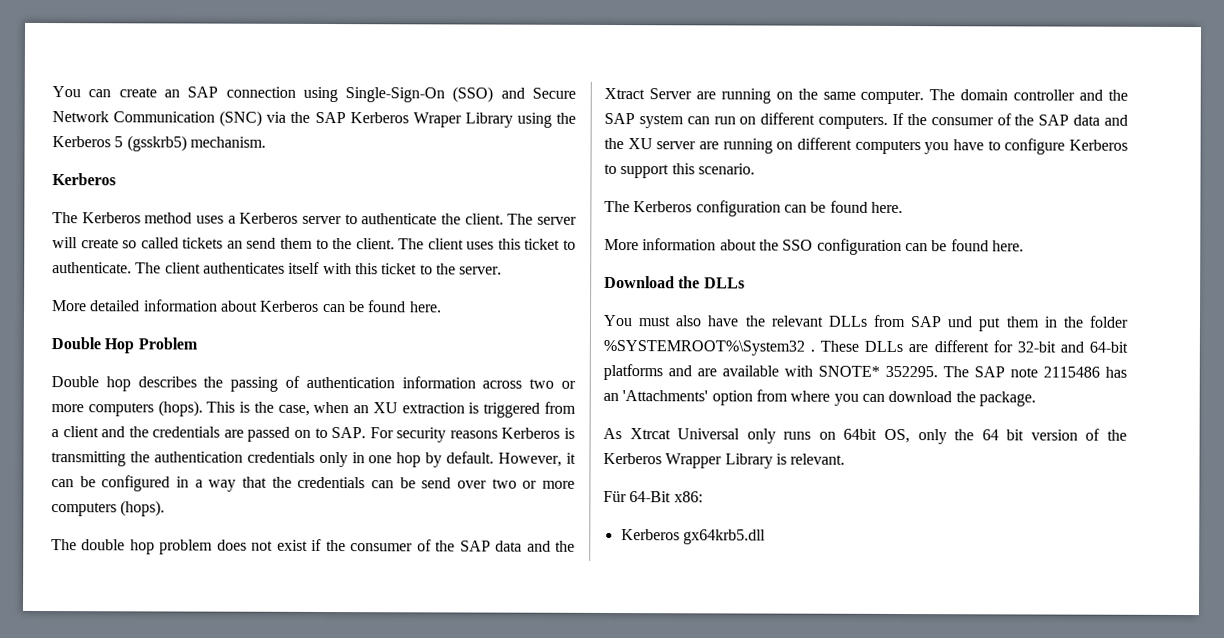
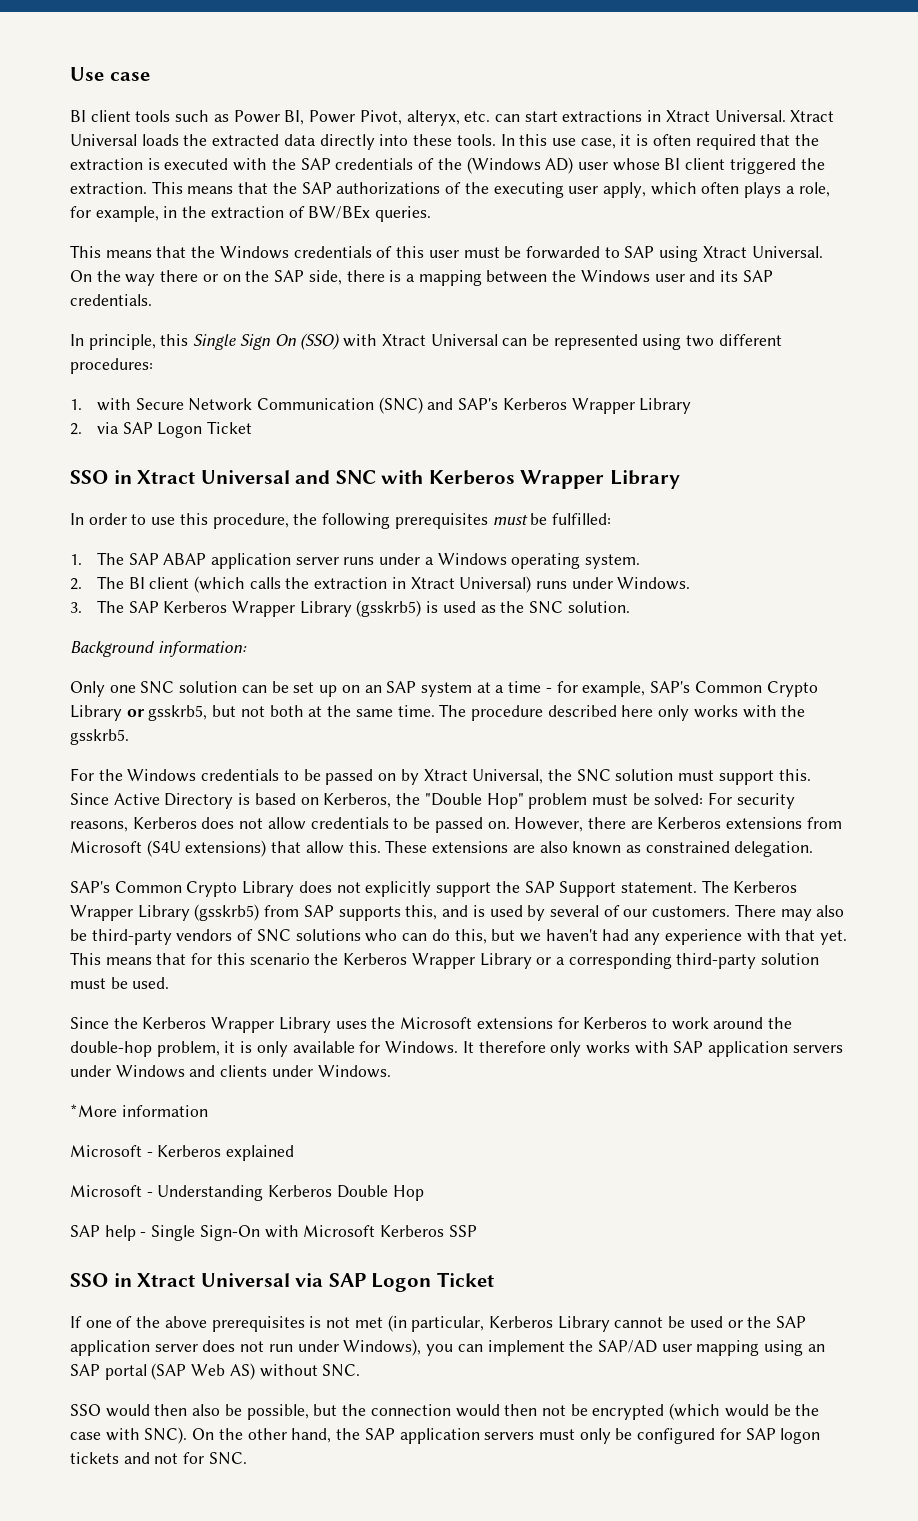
[52,86,576,103] [52,110,577,128] [52,135,266,152] [52,173,116,186] [52,212,577,225] [52,237,576,250] [52,261,503,275] [52,299,442,313] [51,337,198,354] [51,375,577,392] [51,400,576,418] [51,426,575,443] [51,451,577,468] [51,475,575,492] [51,500,166,517] [51,538,575,555] [604,87,1128,105] [604,112,1128,129] [604,137,1128,155] [604,163,755,179] [604,200,903,217] [604,238,1024,256] [604,275,745,289] [603,314,1130,332] [603,339,1128,356] [603,363,1127,381] [603,389,1036,407] [603,427,1127,445] [603,452,846,469] [603,490,703,503] [620,529,766,545] You can create an SAP connection using Single-Sign-On (SSO) and Secure Network Communication (SNC) via the SAP Kerberos Wraper Library using the Kerberos 5 (gsskrb5) mechanism. // Kerberos // The Kerberos method uses a Kerberos server to authenticate the client. The server will create so called tickets an send them to the client. The client uses this ticket to authenticate. The client authenticates itself with this ticket to the server. // More detailed information about Kerberos can be found here. // Double Hop Problem // Double hop describes the passing of authentication information across two or more computers (hops). This is the case, when an XU extraction is triggered from a client and the credentials are passed on to SAP. For security reasons Kerberos is transmitting the authentication credentials only in one hop by default. However, it can be configured in a way that the credentials can be send over two or more computers (hops). // The double hop problem does not exist if the consumer of the SAP data and the Xtract Server are running on the same computer. The domain controller and the SAP system can run on different computers. If the consumer of the SAP data and the XU server are running on different computers you have to configure Kerberos to support this scenario. // The Kerberos configuration can be found here. // More information about the SSO configuration can be found here. // Download the DLLs // You must also have the relevant DLLs from SAP und put them in the folder %SYSTEMROOT%\System32 . These DLLs are different for 32-bit and 64-bit platforms and are available with SNOTE* 352295. The SAP note 2115486 has an 'Attachments' option from where you can download the package. // As Xtrcat Universal only runs on 64bit OS, only the 64 bit version of the Kerberos Wrapper Library is relevant. // Für 64-Bit x86: // Kerberos gx64krb5.dll -> [70,67,150,81] [70,110,835,126] [70,134,820,150] [70,157,825,174] [70,181,830,198] [70,205,432,222] [70,245,823,262] [70,270,773,286] [70,294,152,306] [70,333,782,350] [70,358,153,374] [70,397,692,414] [70,421,252,438] [70,470,680,489] [70,513,611,529] [70,552,641,569] [70,576,691,593] [70,600,630,617] [70,641,247,657] [70,681,818,697] [70,704,806,721] [70,729,129,745] [70,768,811,785] [70,792,795,809] [70,817,842,833] [70,840,814,857] [70,880,798,897] [70,904,845,921] [70,929,848,945] [70,952,820,969] [70,977,170,989] [70,1017,793,1033] [70,1041,843,1057] [70,1065,391,1078] [70,1104,208,1117] [70,1145,295,1161] [70,1185,424,1201] [70,1225,477,1241] [70,1272,494,1292] [70,1315,807,1332] [70,1339,825,1356] [70,1363,361,1380] [70,1403,820,1420] [70,1427,821,1444] [70,1452,247,1465] Use case // BI client tools such as Power BI, Power Pivot, alteryx, etc. can start extractions in Xtract Universal. Xtract Universal loads the extracted data directly into these tools. In this use case, it is often required that the extraction is executed with the SAP credentials of the (Windows AD) user whose BI client triggered the extraction. This means that the SAP authorizations of the executing user apply, which often plays a role, for example, in the extraction of BW/BEx queries. // This means that the Windows credentials of this user must be forwarded to SAP using Xtract Universal. On the way there or on the SAP side, there is a mapping between the Windows user and its SAP credentials. // In principle, this Single Sign On (SSO) with Xtract Universal can be represented using two different procedures: // 1. with Secure Network Communication (SNC) and SAP's Kerberos Wrapper Library // 2. via SAP Logon Ticket // SSO in Xtract Universal and SNC with Kerberos Wrapper Library // In order to use this procedure, the following prerequisites must be fulfilled: // 1. The SAP ABAP application server runs under a Windows operating system. // 2. The BI client (which calls the extraction in Xtract Universal) runs under Windows. // 3. The SAP Kerberos Wrapper Library (gsskrb5) is used as the SNC solution. // Background information: // Only one SNC solution can be set up on an SAP system at a time - for example, SAP's Common Crypto Library or gsskrb5, but not both at the same time. The procedure described here only works with the gsskrb5. // For the Windows credentials to be passed on by Xtract Universal, the SNC solution must support this. Since Active Directory is based on Kerberos, the "Double Hop" problem must be solved: For security reasons, Kerberos does not allow credentials to be passed on. However, there are Kerberos extensions from Microsoft (S4U extensions) that allow this. These extensions are also known as constrained delegation. // SAP's Common Crypto Library does not explicitly support the SAP Support statement. The Kerberos Wrapper Library (gsskrb5) from SAP supports this, and is used by several of our customers. There may also be third-party vendors of SNC solutions who can do this, but we haven't had any experience with that yet. This means that for this scenario the Kerberos Wrapper Library or a corresponding third-party solution must be used. // Since the Kerberos Wrapper Library uses the Microsoft extensions for Kerberos to work around the double-hop problem, it is only available for Windows. It therefore only works with SAP application servers under Windows and clients under Windows. // *More information // Microsoft - Kerberos explained // Microsoft - Understanding Kerberos Double Hop // SAP help - Single Sign-On with Microsoft Kerberos SSP // SSO in Xtract Universal via SAP Logon Ticket // If one of the above prerequisites is not met (in particular, Kerberos Library cannot be used or the SAP application server does not run under Windows), you can implement the SAP/AD user mapping using an SAP portal (SAP Web AS) without SNC. // SSO would then also be possible, but the connection would then not be encrypted (which would be the case with SNC). On the other hand, the SAP application servers must only be configured for SAP logon tickets and not for SNC.

